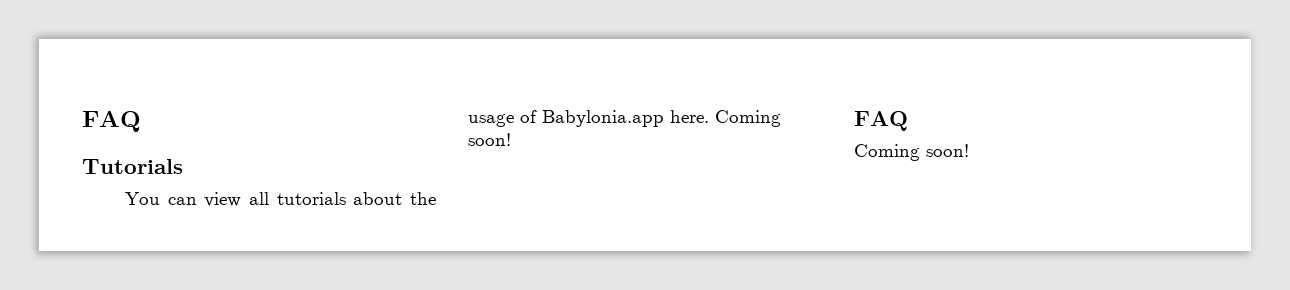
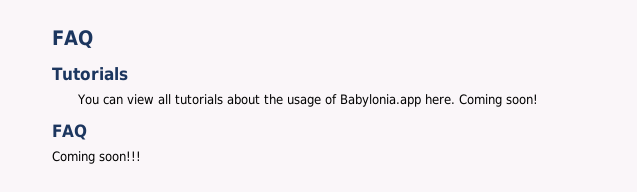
[926,144,969,157] soon! -> [99,151,141,162] soon!!!

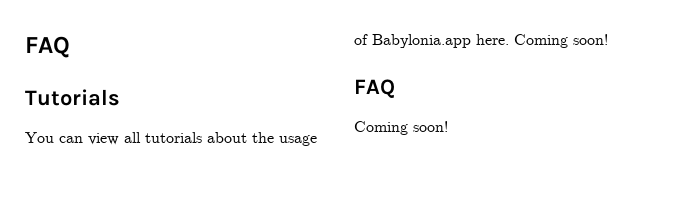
[99,151,141,162] soon!!! -> [413,121,448,132] soon!

